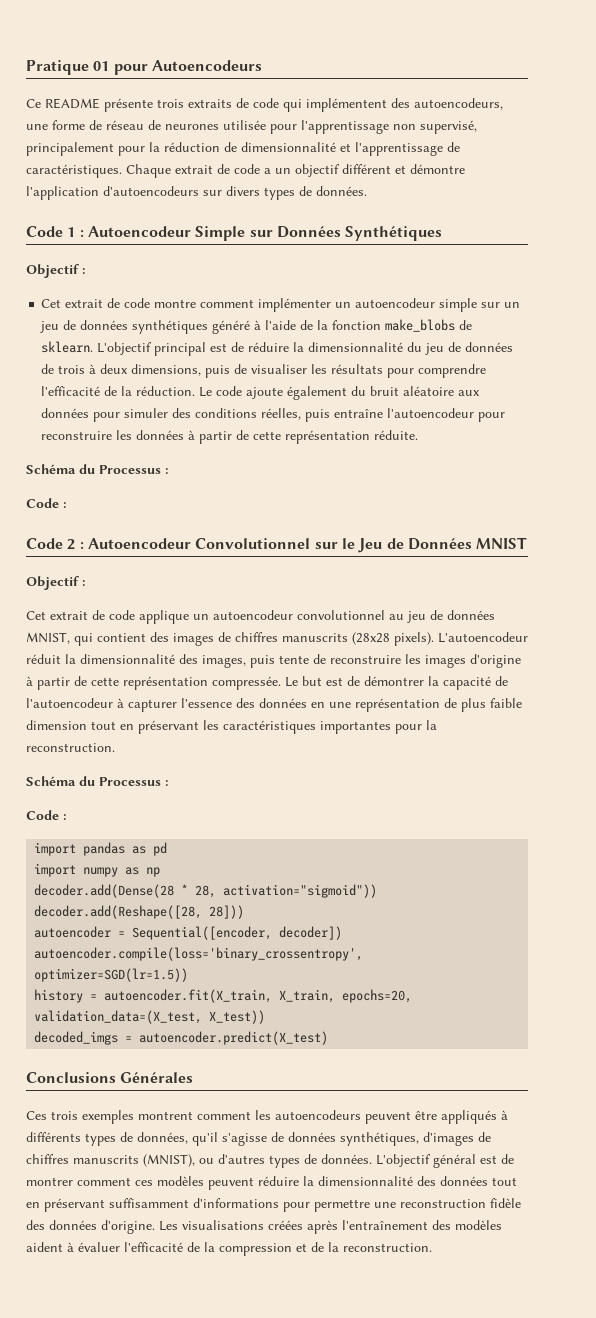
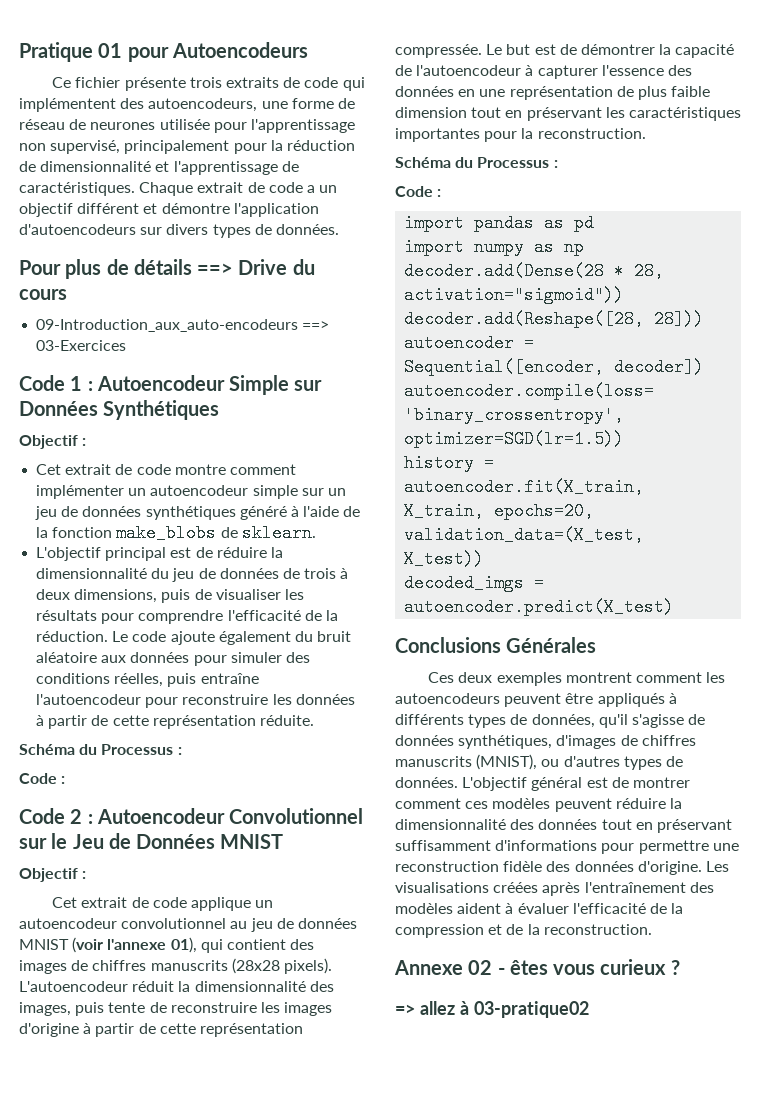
[45,98,100,109] README -> [75,77,121,88] fichier
(367, 191) none -> [19,259,315,279] [19,289,67,300] [36,319,330,332] [36,340,127,351] // Pour plus de détails ==> Drive du cours // 09-Introduction_aux_auto-encodeurs ==> 03-Exercices
(94, 347) none -> (316, 533) //
[26,632,70,644] MNIST, -> [19,937,197,953] MNIST (voir l'annexe 01),
[51,1111,78,1120] trois -> [458,672,493,683] deux
(432, 1247) none -> [394,959,680,975] [395,1001,589,1018] // Annexe 02 - êtes vous curieux ? // => allez à 03-pratique02

